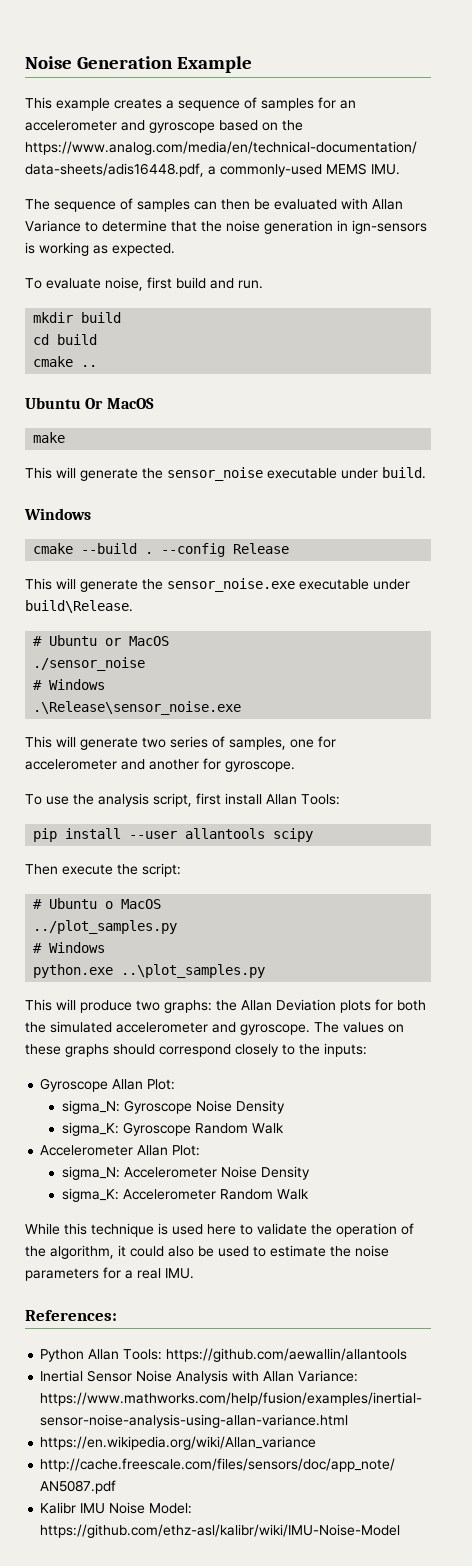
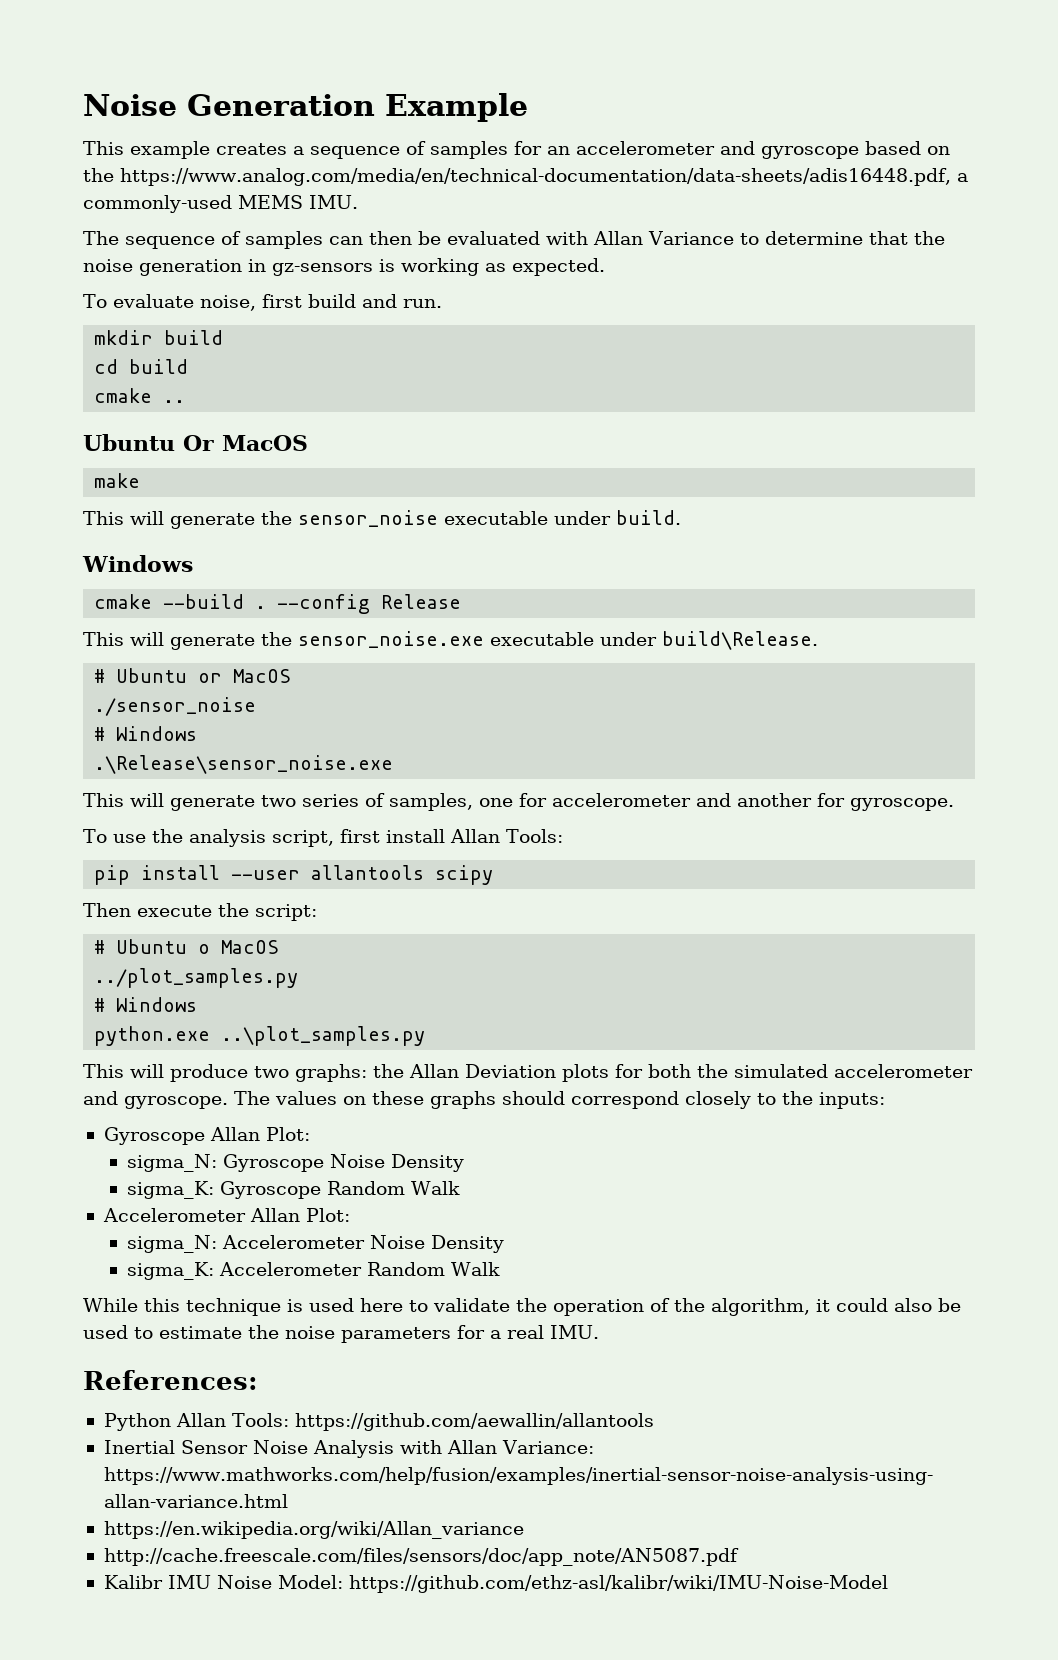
[352,220,427,234] ign-sensors -> [272,263,373,276] gz-sensors

